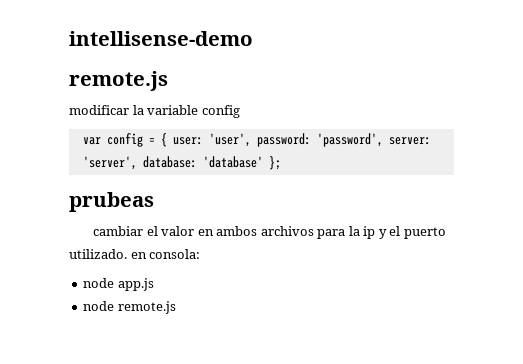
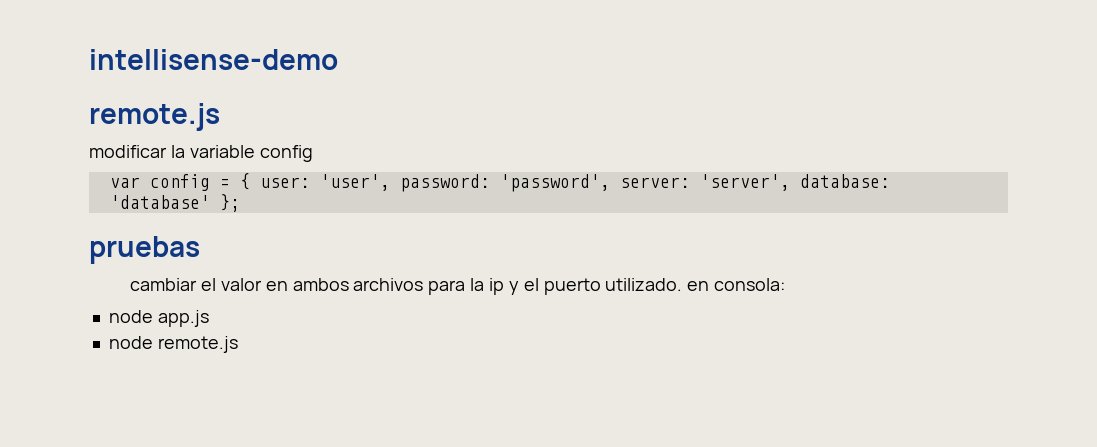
[69,192,154,212] prubeas -> [89,236,200,264] pruebas

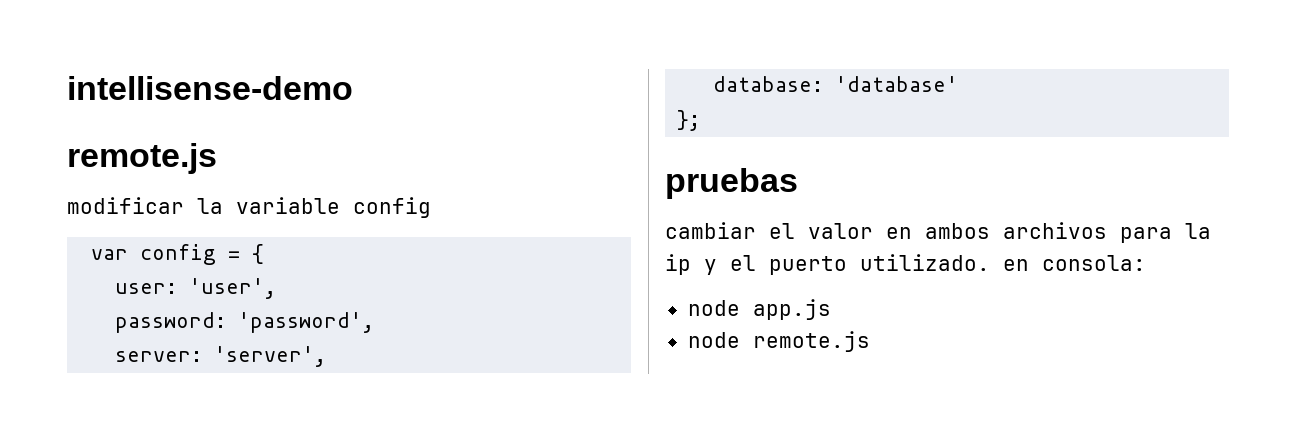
(250, 181) none -> (265, 254) //
(390, 182) none -> (277, 288) //
(610, 183) none -> (375, 322) //
(790, 182) none -> (327, 356) //
(210, 202) none -> (959, 84) //

